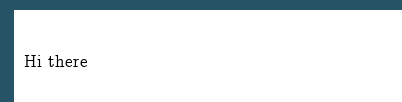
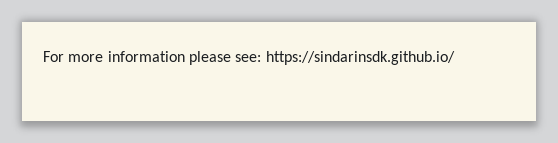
[24,55,88,67] Hi there -> [43,51,455,65] For more information please see: https://sindarinsdk.github.io/

